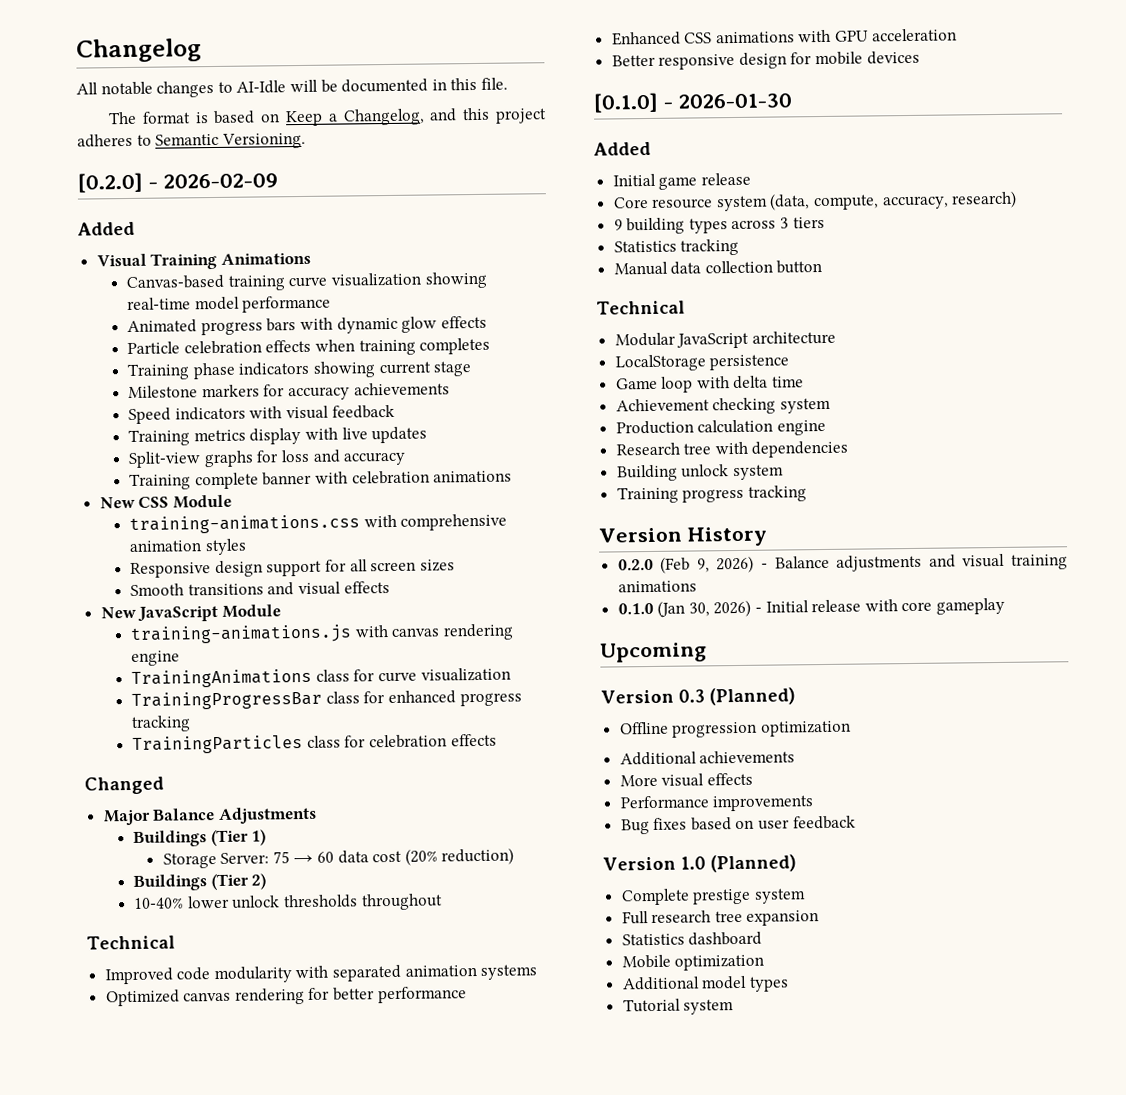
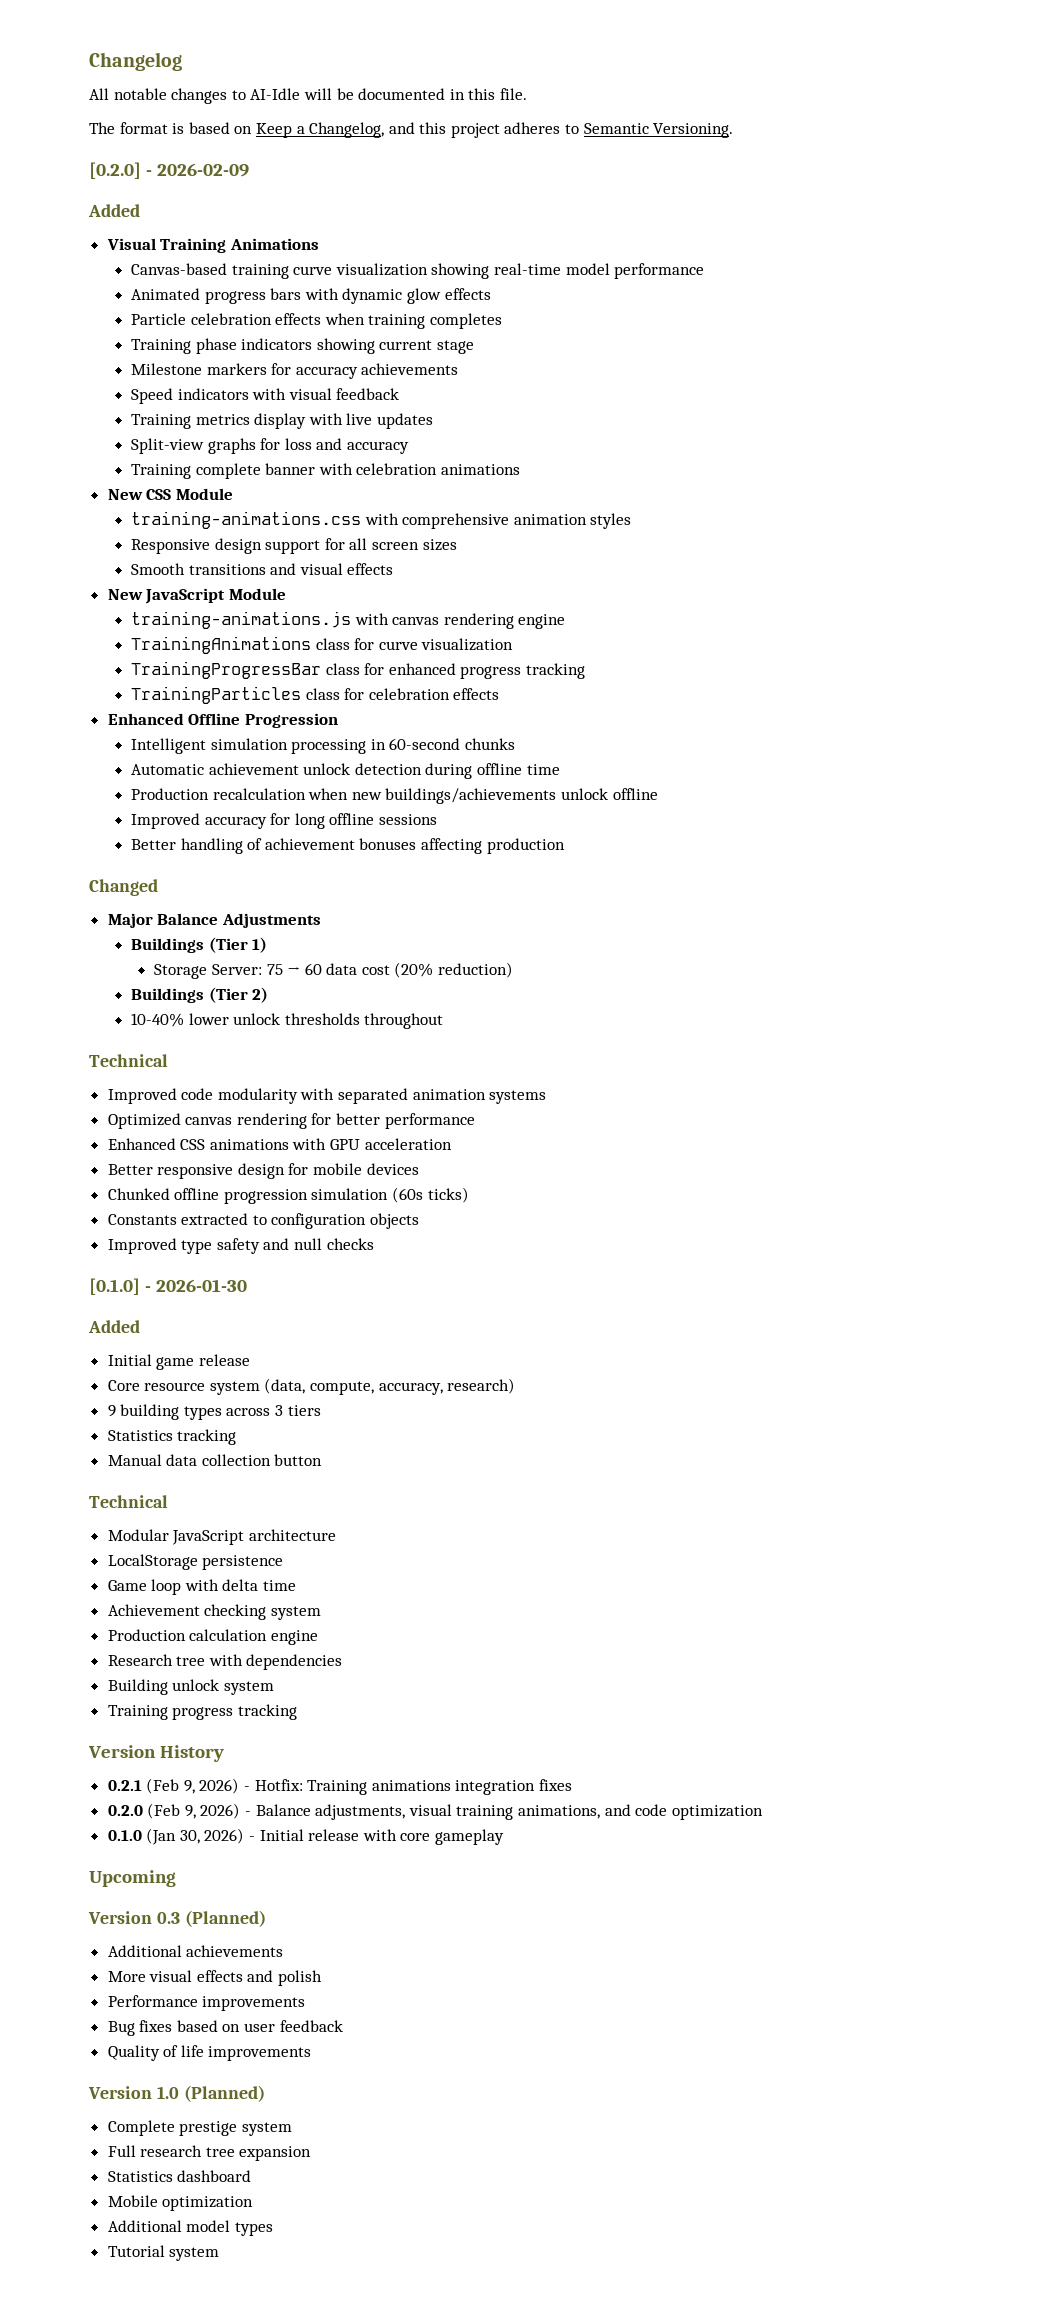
(497, 740) none -> [107,713,338,728] [131,738,515,754] [131,763,560,779] [131,788,658,804] [131,813,437,829] [131,838,565,854] // Enhanced Offline Progression // Intelligent simulation processing in 60-second chunks // Automatic achievement unlock detection during offline time // Production recalculation when new buildings/achievements unlock offline // Improved accuracy for long offline sessions // Better handling of achievement bonuses affecting production
(920, 57) none -> [107,1187,469,1204] [107,1213,420,1229] [107,1238,374,1254] // Chunked offline progression simulation (60s ticks) // Constants extracted to configuration objects // Improved type safety and null checks
(767, 536) none -> [107,1778,573,1795] // 0.2.1 (Feb 9, 2026) - Hotfix: Training animations integration fixes
[836,553,1068,572] [617,580,697,593] adjustments and visual training animations -> [315,1804,763,1820] adjustments, visual training animations, and code optimization
[619,720,851,738] // Offline progression optimization -> (266, 1918) none
(753, 779) none -> [247,1970,323,1986] and polish
(856, 822) none -> [107,2045,312,2061] // Quality of life improvements

